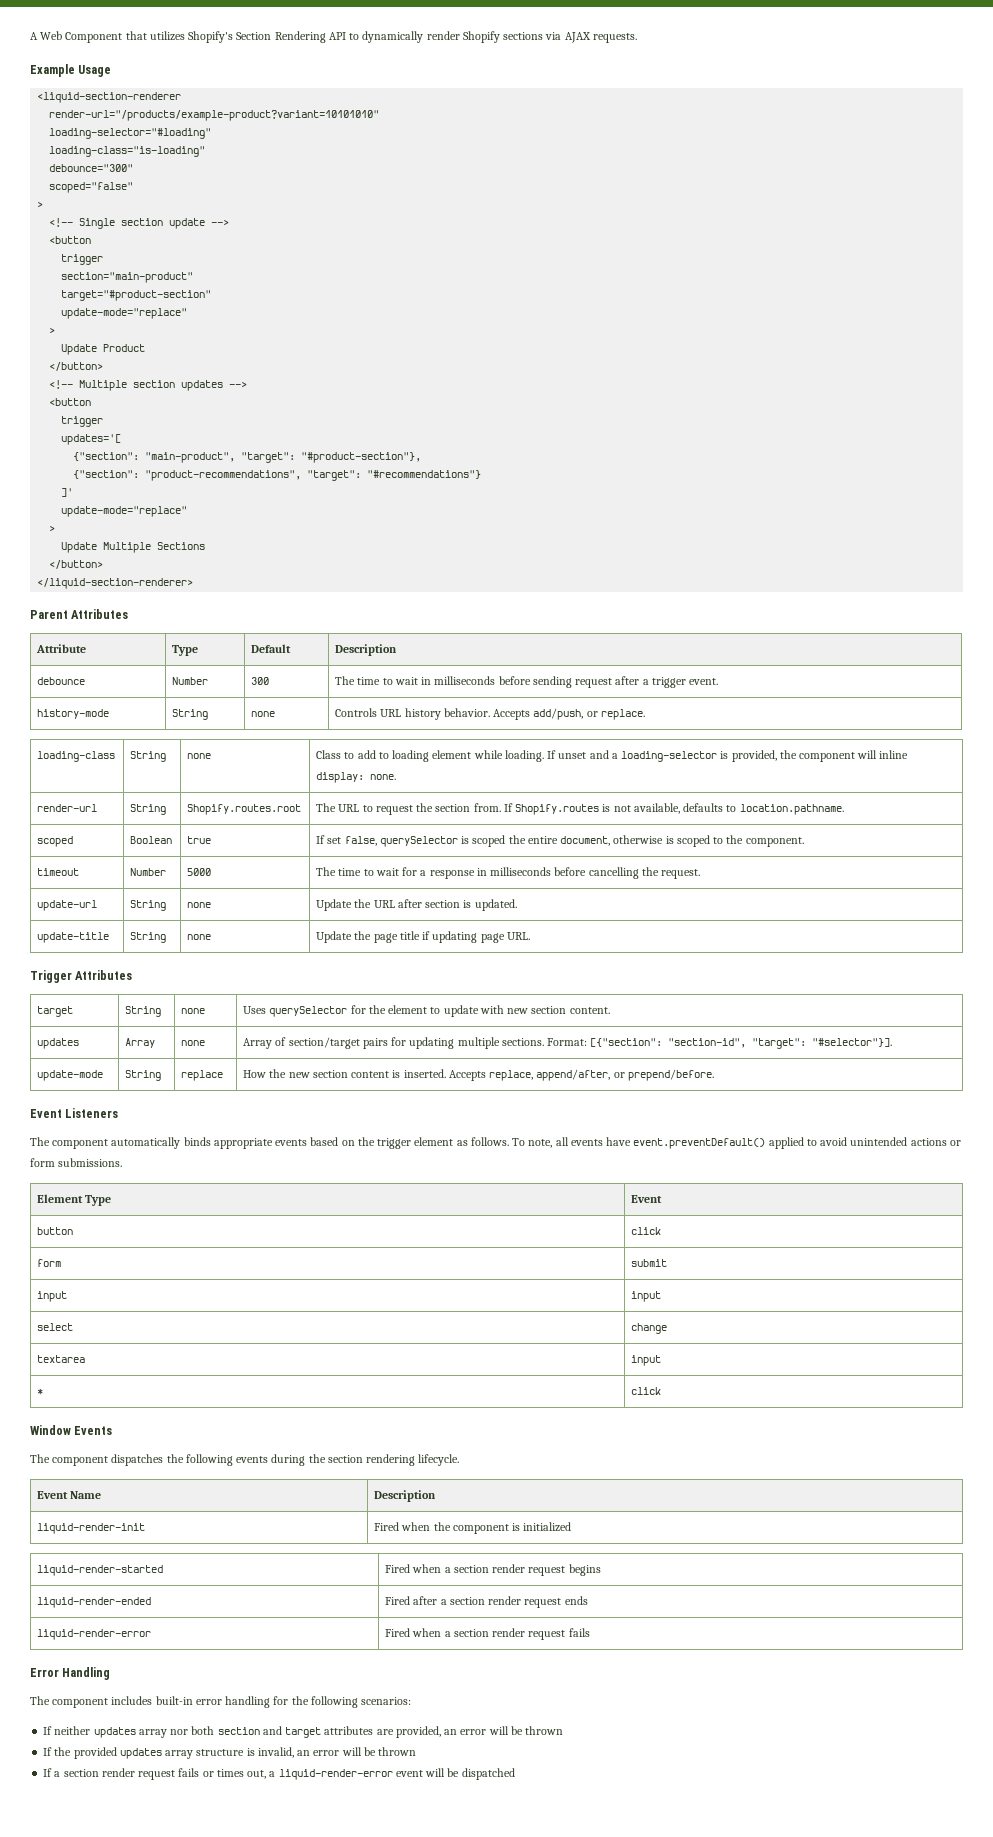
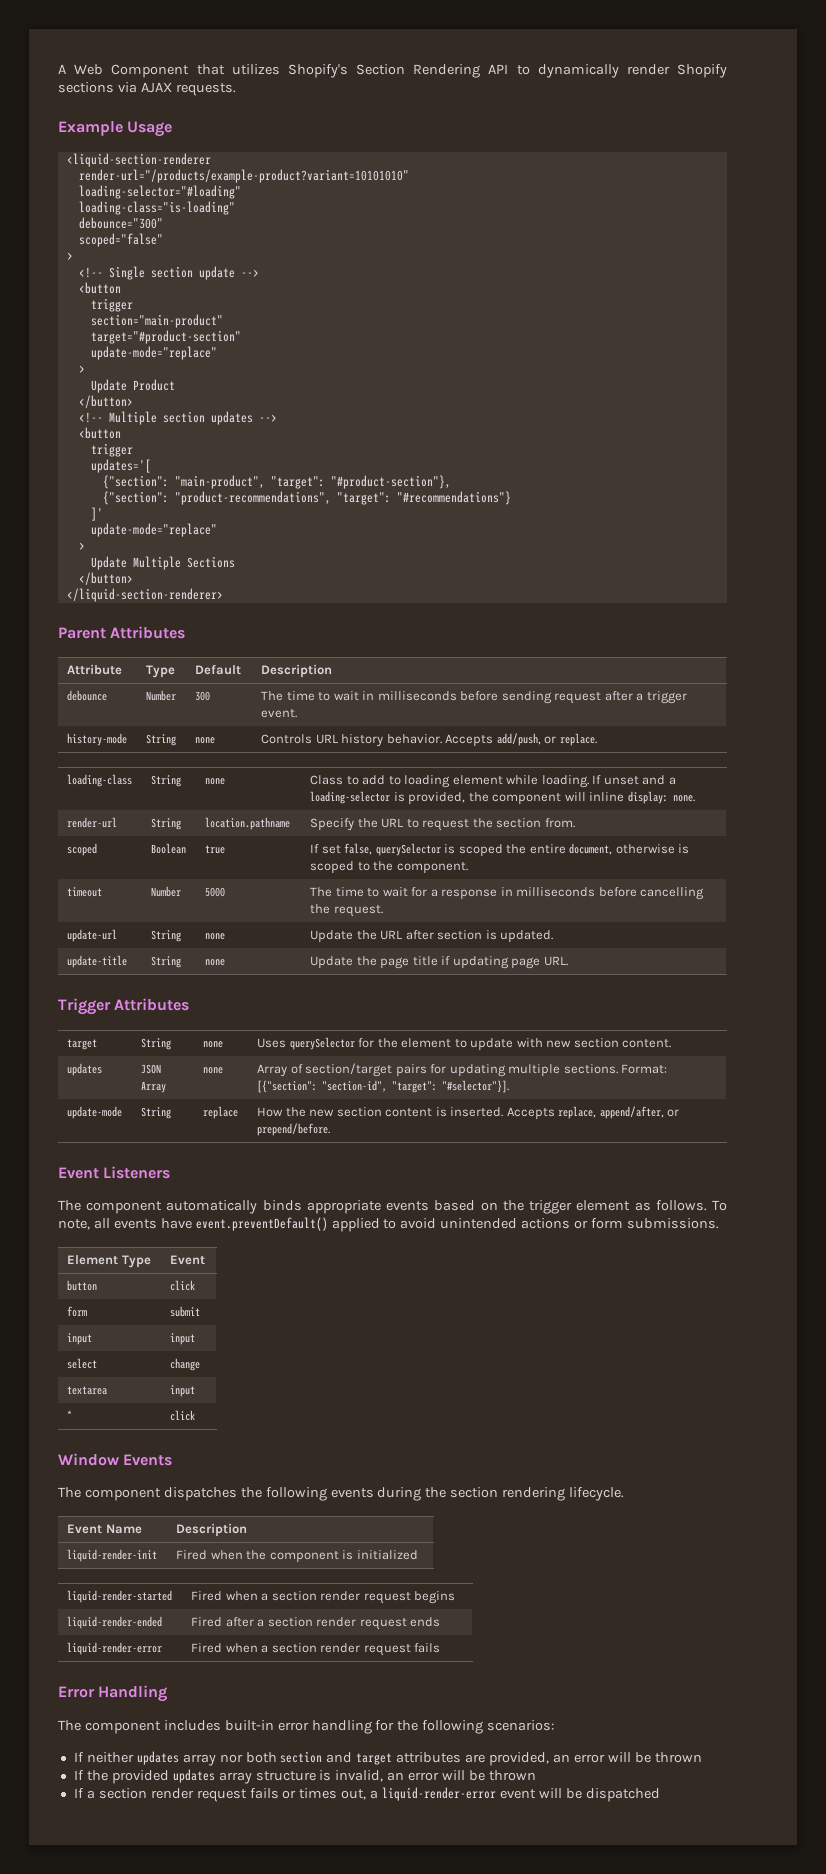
[187,804,302,815] [316,803,337,812] Shopify.routes.root | The -> [205,817,291,830] [310,818,378,831] location.pathname | Specify the
[503,803,844,815] If Shopify.routes is not available, defaults to location.pathname. -> (575, 823) none
(80, 1043) none -> [141,1064,162,1074] JSON

